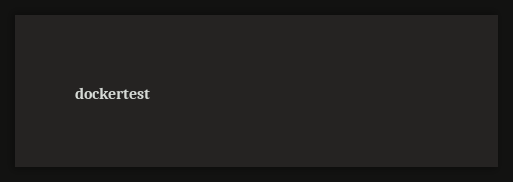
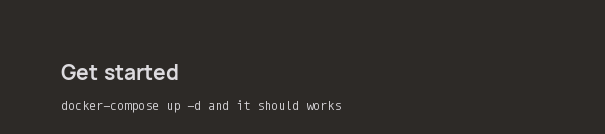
[75,87,150,99] dockertest -> [61,64,179,80] [61,100,341,113] Get started // docker-compose up -d and it should works

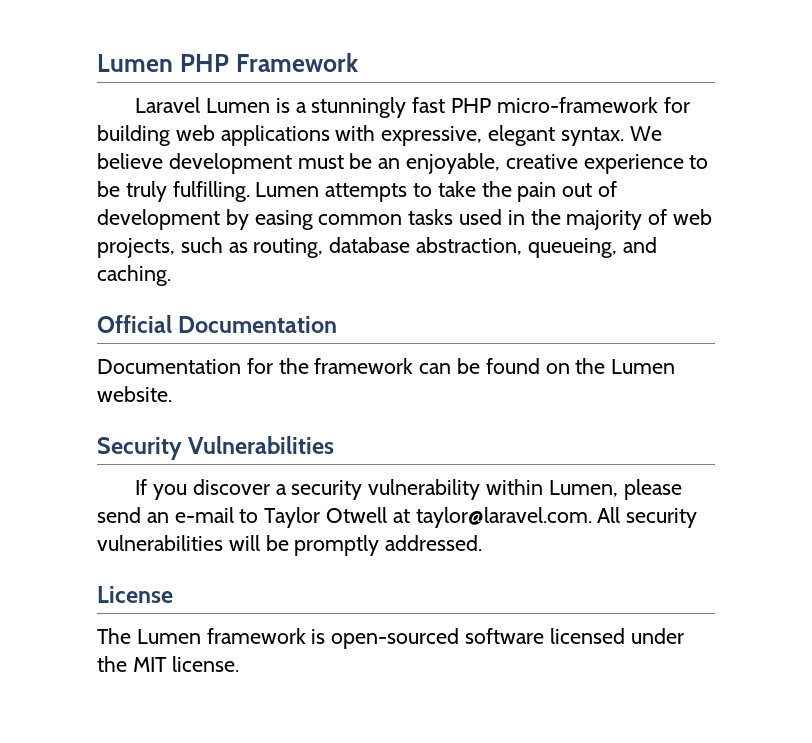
[61,64,179,80] [61,100,341,113] Get started // docker-compose up -d and it should works -> [97,53,358,72] [135,97,690,118] [97,125,662,146] [97,153,709,174] [97,181,618,202] [97,209,713,230] [97,237,657,258] [97,265,171,286] [97,315,338,333] [97,358,676,374] [97,386,172,402] [97,436,335,460] [135,479,682,500] [97,507,698,528] [97,535,483,556] [97,586,173,603] [97,628,684,649] [97,656,239,672] Lumen PHP Framework // Laravel Lumen is a stunningly fast PHP micro-framework for building web applications with expressive, elegant syntax. We believe development must be an enjoyable, creative experience to be truly fulfilling. Lumen attempts to take the pain out of development by easing common tasks used in the majority of web projects, such as routing, database abstraction, queueing, and caching. // Official Documentation // Documentation for the framework can be found on the Lumen website. // Security Vulnerabilities // If you discover a security vulnerability within Lumen, please send an e-mail to Taylor Otwell at taylor@laravel.com. All security vulnerabilities will be promptly addressed. // License // The Lumen framework is open-sourced software licensed under the MIT license.

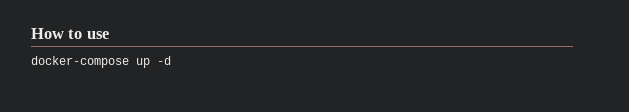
[97,53,358,72] [135,97,690,118] [97,125,662,146] [97,153,709,174] [97,181,618,202] [97,209,713,230] [97,237,657,258] [97,265,171,286] [97,315,338,333] [97,358,676,374] [97,386,172,402] [97,436,335,460] [135,479,682,500] [97,507,698,528] [97,535,483,556] [97,586,173,603] [97,628,684,649] [97,656,239,672] Lumen PHP Framework // Laravel Lumen is a stunningly fast PHP micro-framework for building web applications with expressive, elegant syntax. We believe development must be an enjoyable, creative experience to be truly fulfilling. Lumen attempts to take the pain out of development by easing common tasks used in the majority of web projects, such as routing, database abstraction, queueing, and caching. // Official Documentation // Documentation for the framework can be found on the Lumen website. // Security Vulnerabilities // If you discover a security vulnerability within Lumen, please send an e-mail to Taylor Otwell at taylor@laravel.com. All security vulnerabilities will be promptly addressed. // License // The Lumen framework is open-sourced software licensed under the MIT license. -> [31,28,109,39] [31,56,171,68] How to use // docker-compose up -d

